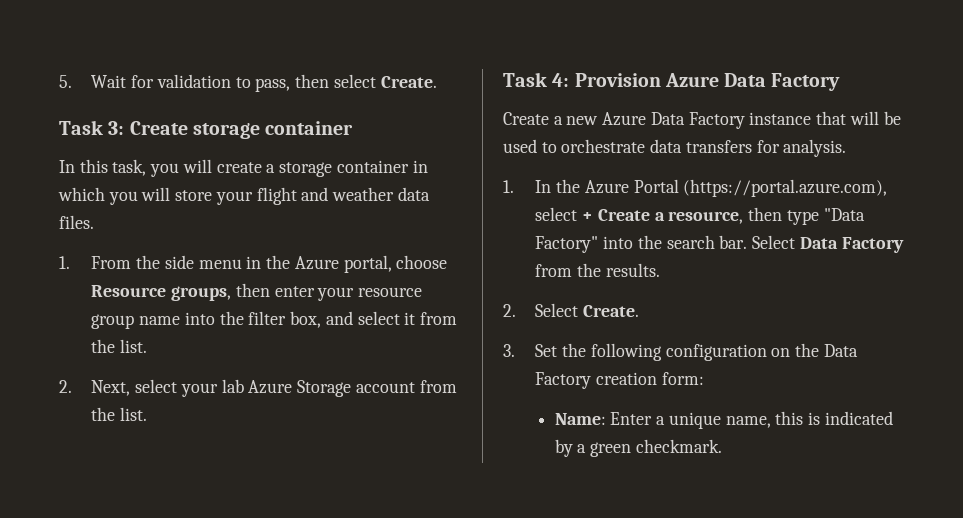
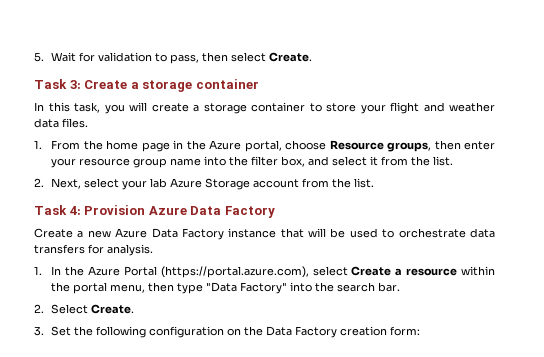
(188, 128) none -> [130,82,139,89] a
[412,160,428,173] [58,187,171,205] in which you will -> [309,103,322,112] to
[164,255,242,269] side menu -> [106,140,170,152] home page
[582,209,744,224] + Create a resource, -> [351,266,495,276] [51,282,146,294] Create a resource within the portal menu,
[752,235,904,253] [535,263,660,277] Select Data Factory from the results. -> (401, 287) none
[554,411,893,429] [554,439,722,457] // Name: Enter a unique name, this is indicated by a green checkmark. -> (421, 331) none

